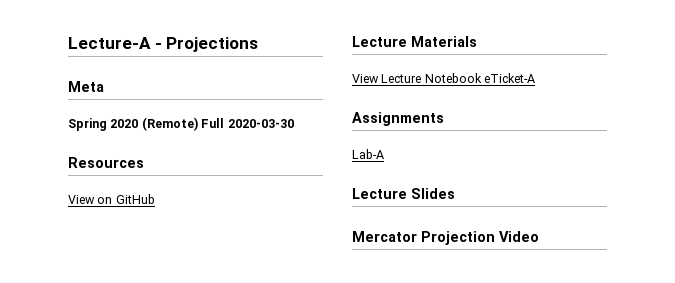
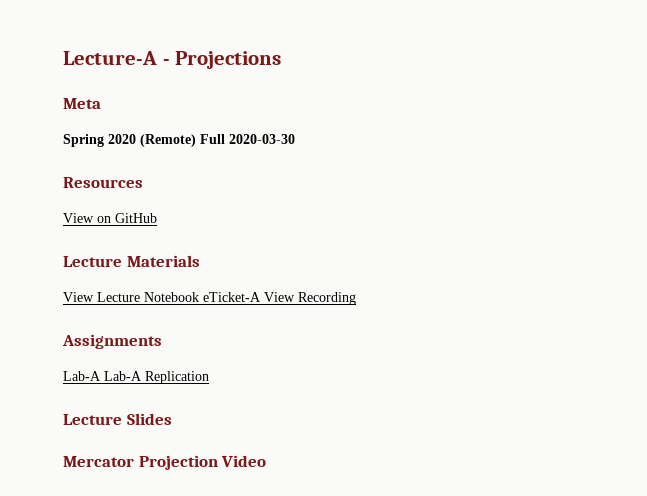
(536, 78) none -> [264,292,356,305] View Recording
(384, 154) none -> [104,371,209,384] Lab-A Replication

